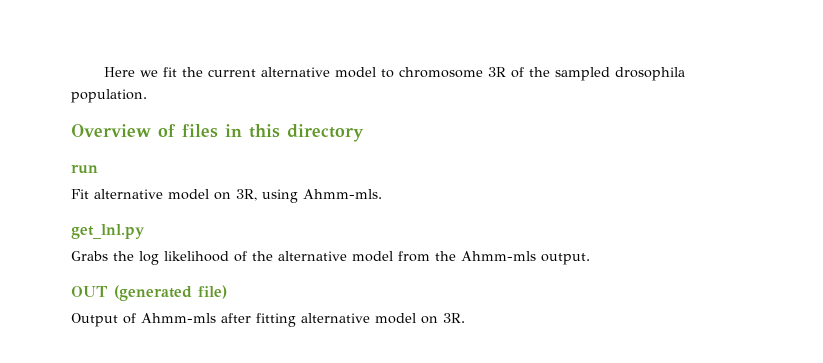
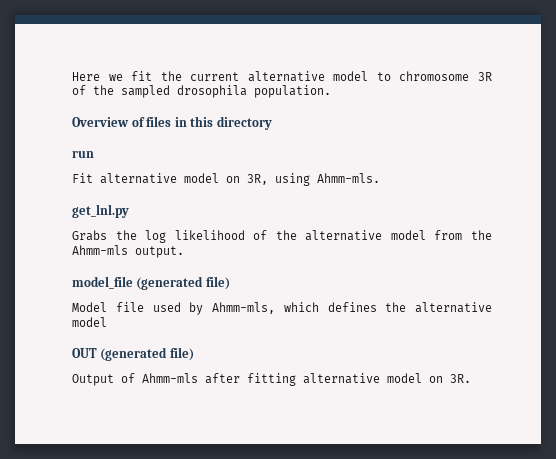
(590, 259) none -> [72,276,230,290] [72,302,492,315] [72,317,107,327] // model_file (generated file) // Model file used by Ahmm-mls, which defines the alternative model

